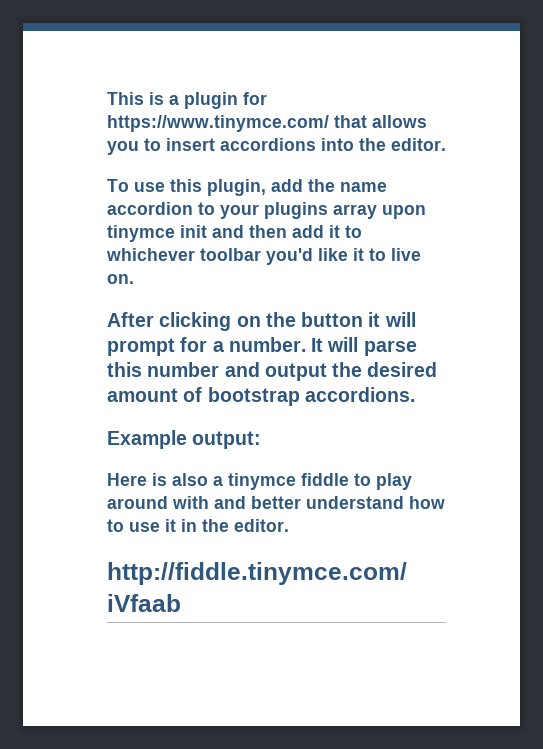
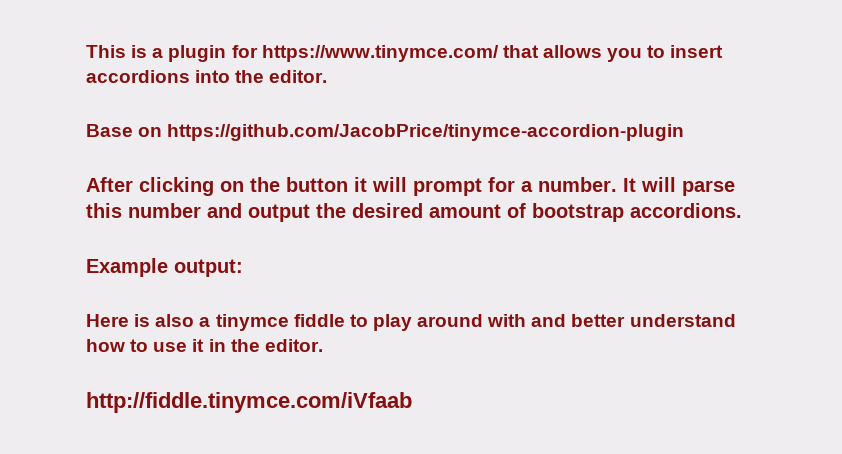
[107,179,387,196] [107,202,426,219] [107,225,362,242] [106,248,421,265] [107,274,134,284] To use this plugin, add the name accordion to your plugins array upon tinymce init and then add it to whichever toolbar you'd like it to live on. -> [86,124,685,141] Base on https://github.com/JacobPrice/tinymce-accordion-plugin

